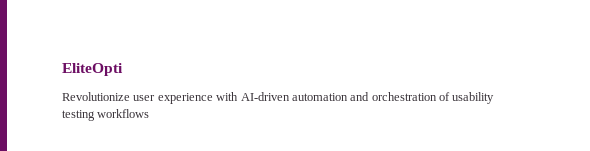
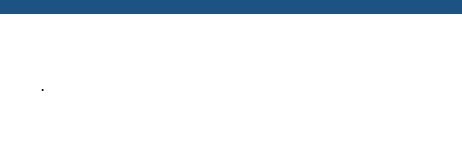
[62,63,123,76] [62,92,495,104] [62,109,150,121] EliteOpti // Revolutionize user experience with AI-driven automation and orchestration of usability testing workflows -> [41,88,44,91] .

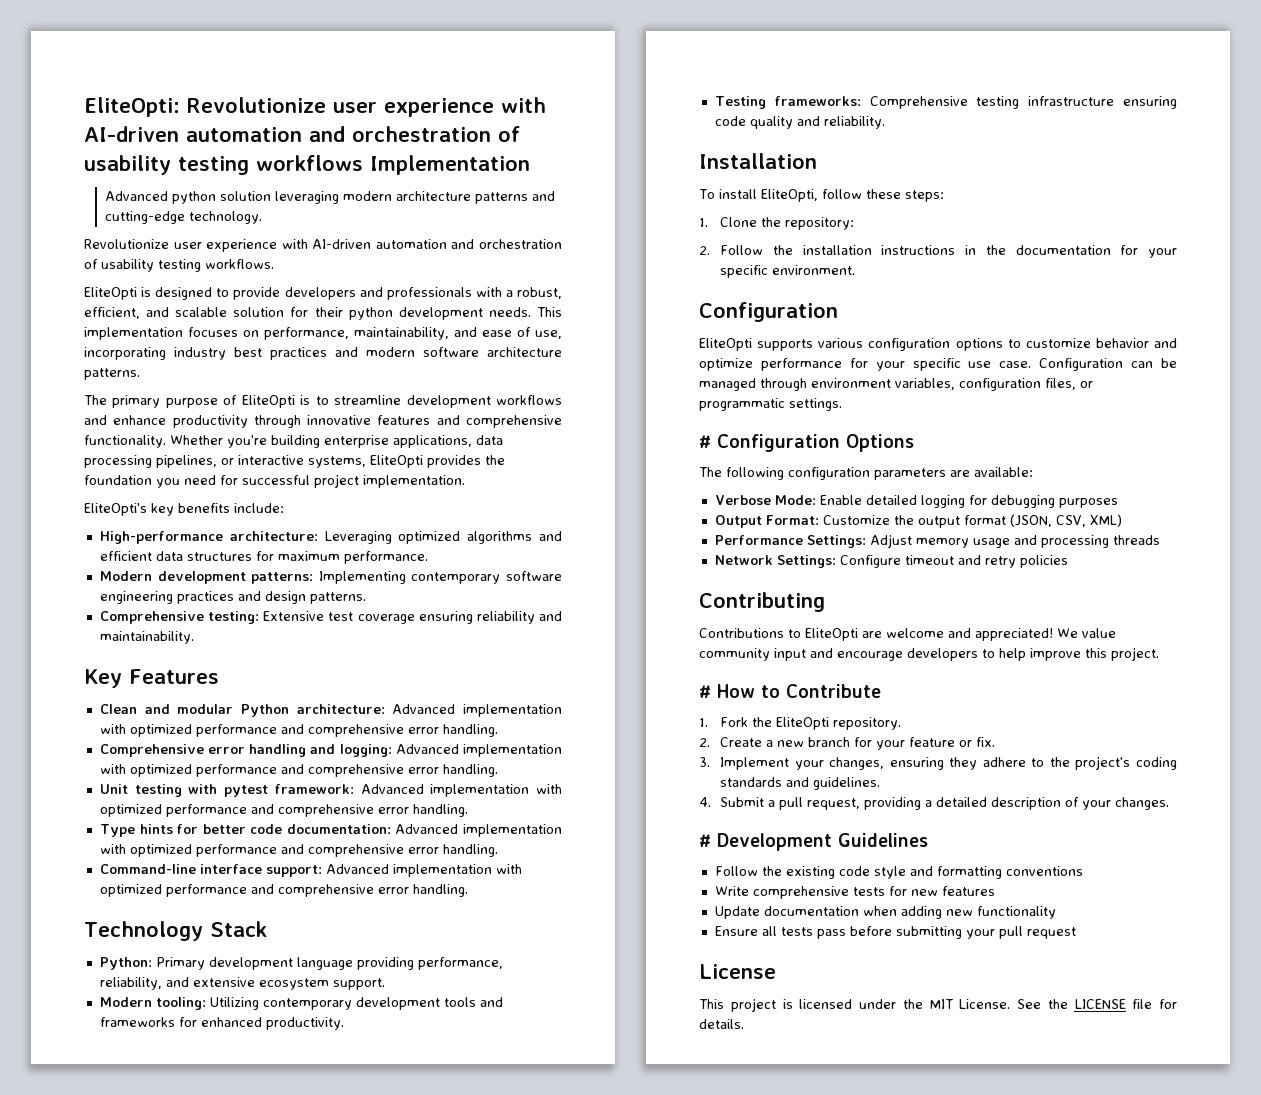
[41,88,44,91] . -> [84,97,546,117] [84,126,520,142] [84,155,530,175] [105,191,556,204] [105,211,263,224] [84,239,562,252] [84,259,274,272] [84,287,563,300] [84,307,562,320] [84,327,562,340] [84,347,562,360] [84,368,140,380] [84,395,563,408] [84,415,562,428] [84,435,503,448] [84,455,505,468] [84,474,465,488] [84,503,284,516] [99,531,562,544] [99,551,428,564] [99,571,562,584] [99,591,366,604] [99,611,562,624] [99,631,194,644] [84,669,219,688] [99,704,562,717] [99,724,498,737] [99,744,562,757] [99,764,498,777] [99,784,562,797] [99,804,468,817] [99,824,562,837] [99,844,498,857] [99,864,522,877] [99,884,468,897] [84,921,267,941] [99,957,503,970] [99,977,385,990] [99,997,503,1010] [99,1017,344,1030] [714,96,1177,109] [714,116,885,129] [699,153,817,169] [699,189,944,202] [699,217,855,230] [699,245,1177,258] [720,265,856,278] [699,302,838,322] [699,338,1177,351] [699,358,1177,371] [699,378,1093,391] [699,398,842,411] [699,434,914,452] [699,467,1033,480] [714,495,1118,508] [714,514,1122,528] [714,534,1160,548] [714,555,1068,568] [699,592,825,612] [699,628,1116,641] [699,647,1159,661] [699,684,881,698] [699,717,902,730] [699,737,996,750] [699,756,1177,770] [720,777,881,790] [699,797,1170,810] [699,833,928,851] [714,866,1083,879] [714,886,995,899] [714,906,1056,919] [714,926,1076,939] [699,964,776,979] [699,998,1177,1012] [699,1019,744,1029] EliteOpti: Revolutionize user experience with AI-driven automation and orchestration of usability testing workflows Implementation // Advanced python solution leveraging modern architecture patterns and cutting-edge technology. // Revolutionize user experience with AI-driven automation and orchestration of usability testing workflows. // EliteOpti is designed to provide developers and professionals with a robust, efficient, and scalable solution for their python development needs. This implementation focuses on performance, maintainability, and ease of use, incorporating industry best practices and modern software architecture patterns. // The primary purpose of EliteOpti is to streamline development workflows and enhance productivity through innovative features and comprehensive functionality. Whether you're building enterprise applications, data processing pipelines, or interactive systems, EliteOpti provides the foundation you need for successful project implementation. // EliteOpti's key benefits include: // High-performance architecture: Leveraging optimized algorithms and efficient data structures for maximum performance. // Modern development patterns: Implementing contemporary software engineering practices and design patterns. // Comprehensive testing: Extensive test coverage ensuring reliability and maintainability. // Key Features // Clean and modular Python architecture: Advanced implementation with optimized performance and comprehensive error handling. // Comprehensive error handling and logging: Advanced implementation with optimized performance and comprehensive error handling. // Unit testing with pytest framework: Advanced implementation with optimized performance and comprehensive error handling. // Type hints for better code documentation: Advanced implementation with optimized performance and comprehensive error handling. // Command-line interface support: Advanced implementation with optimized performance and comprehensive error handling. // Technology Stack // Python: Primary development language providing performance, reliability, and extensive ecosystem support. // Modern tooling: Utilizing contemporary development tools and frameworks for enhanced productivity. // Testing frameworks: Comprehensive testing infrastructure ensuring code quality and reliability. // Installation // To install EliteOpti, follow these steps: // 1. Clone the repository: // 2. Follow the installation instructions in the documentation for your specific environment. // Configuration // EliteOpti supports various configuration options to customize behavior and optimize performance for your specific use case. Configuration can be managed through environment variables, configuration files, or programmatic settings. // # Configuration Options // The following configuration parameters are available: // Verbose Mode: Enable detailed logging for debugging purposes // Output Format: Customize the output format (JSON, CSV, XML) // Performance Settings: Adjust memory usage and processing threads // Network Settings: Configure timeout and retry policies // Contributing // Contributions to EliteOpti are welcome and appreciated! We value community input and encourage developers to help improve this project. // # How to Contribute // 1. Fork the EliteOpti repository. // 2. Create a new branch for your feature or fix. // 3. Implement your changes, ensuring they adhere to the project's coding standards and guidelines. // 4. Submit a pull request, providing a detailed description of your changes. // # Development Guidelines // Follow the existing code style and formatting conventions // Write comprehensive tests for new features // Update documentation when adding new functionality // Ensure all tests pass before submitting your pull request // License // This project is licensed under the MIT License. See the LICENSE file for details.

